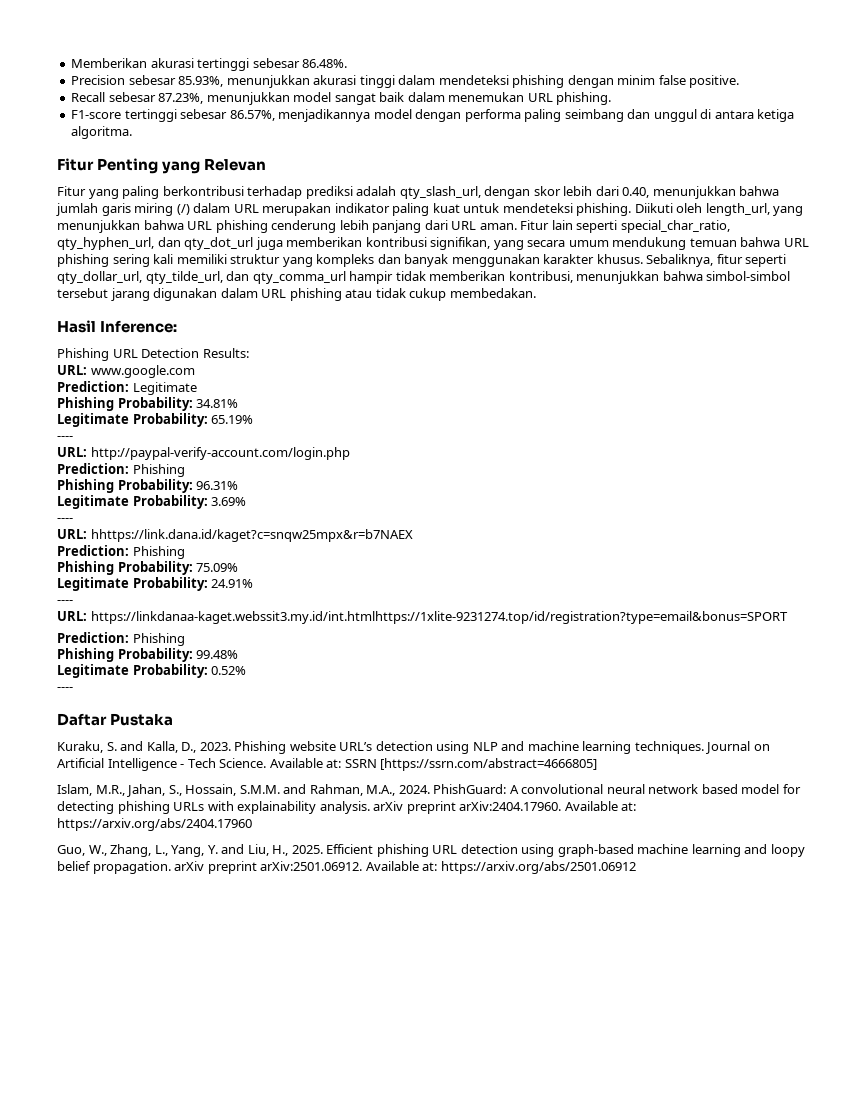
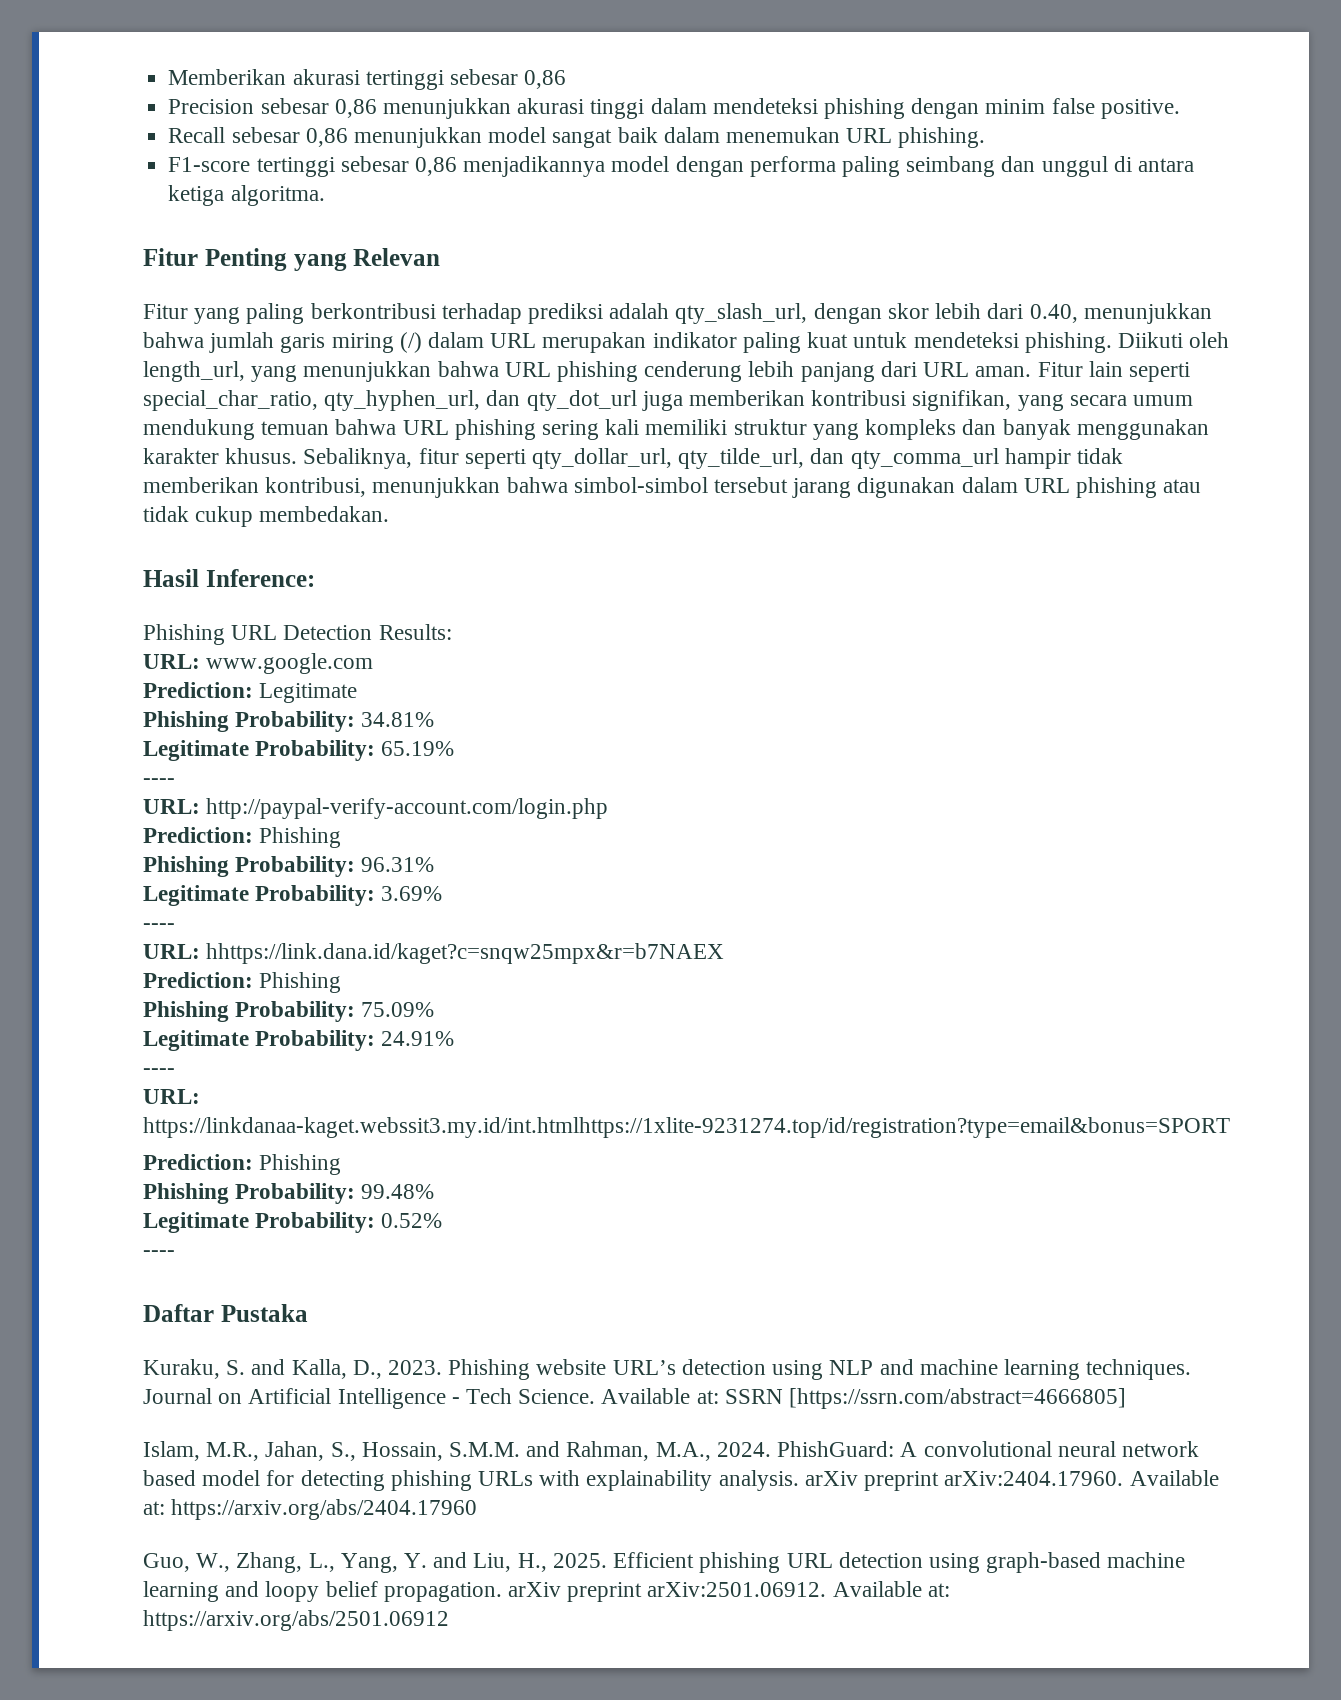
[302,59,348,68] 86.48%. -> [524,70,567,89] 0,86
[178,76,224,87] 85.93%, -> [334,99,377,118] 0,86
[158,93,204,104] 87.23%, -> [305,128,348,147] 0,86
[229,110,275,121] 86.57%, -> [414,157,457,176] 0,86

